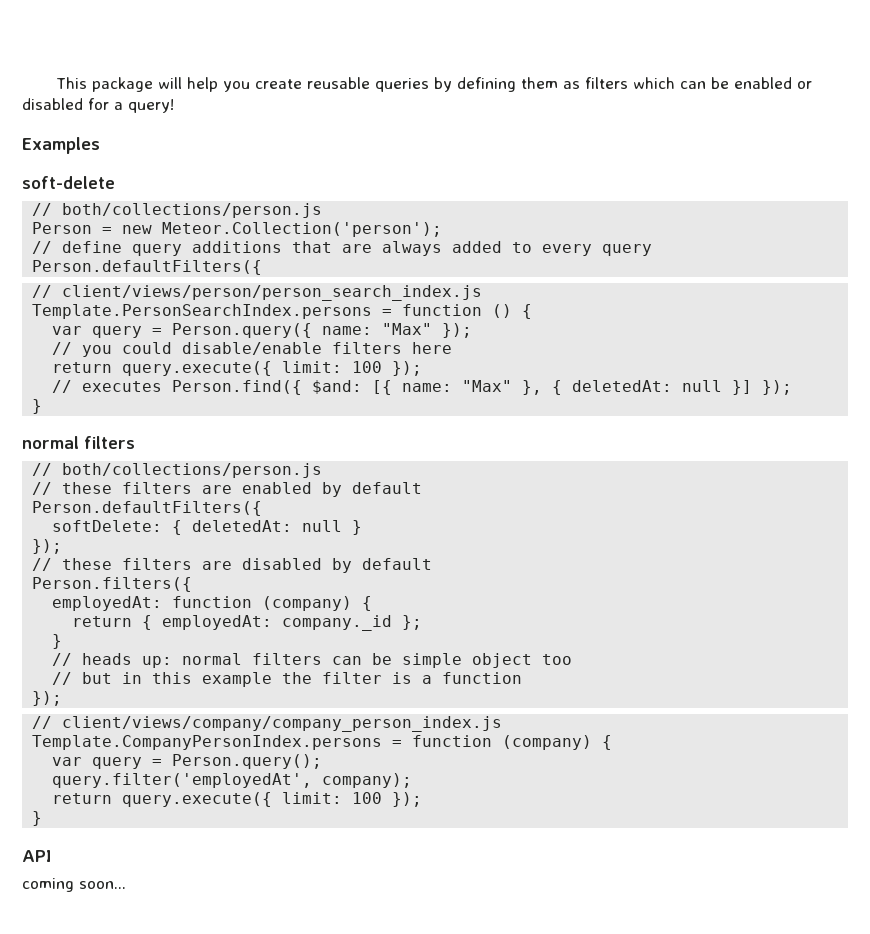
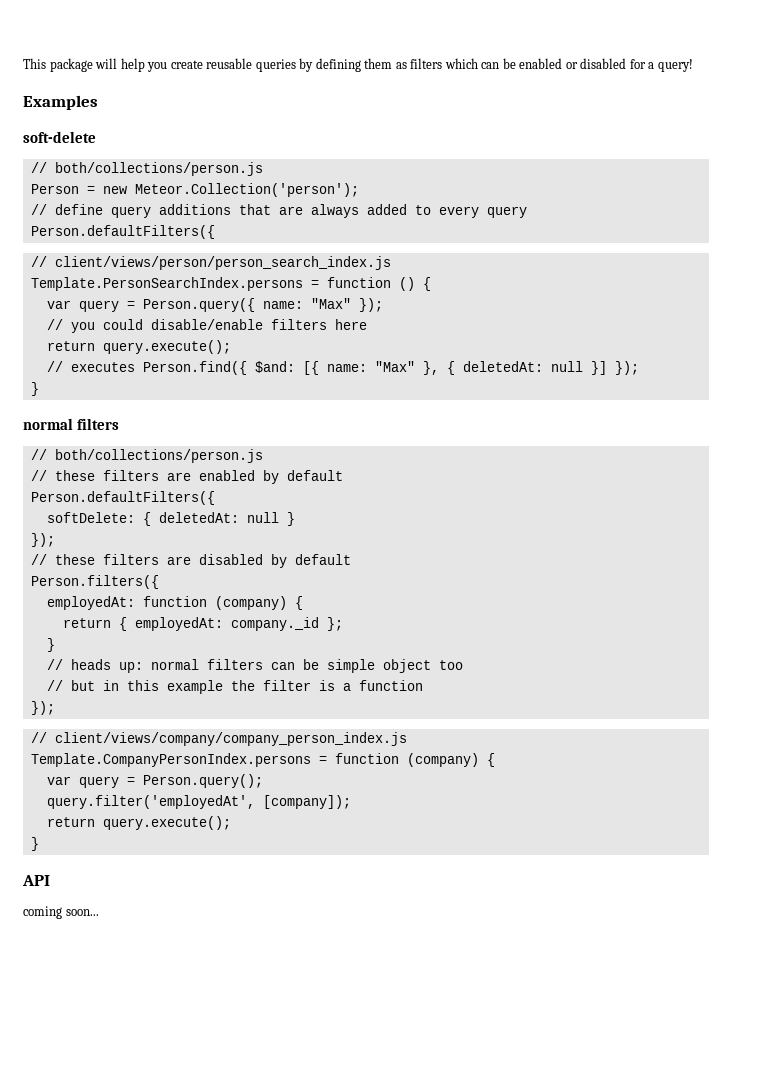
[122,361,423,376] query.execute({ limit: 100 }); -> [102,340,231,354] query.execute();
[322,773,413,788] [52,792,423,807] company); // return query.execute({ limit: 100 }); -> [262,795,351,809] [46,816,231,830] [company]); // return query.execute();

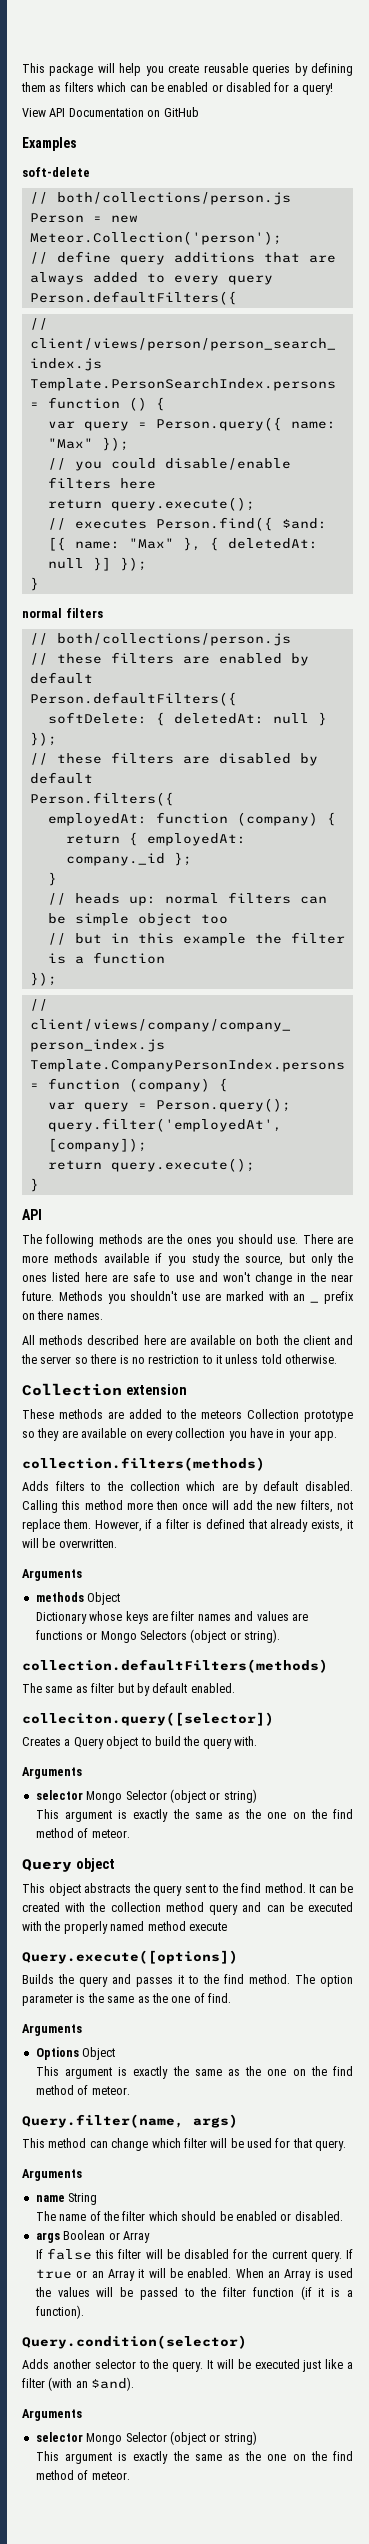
(693, 65) none -> [22,107,199,117] // View API Documentation on GitHub
[23,906,99,919] coming soon... -> [22,1234,354,1247] [22,1253,353,1266] [22,1272,353,1285] [22,1291,306,1304] [310,1291,355,1304] [22,1310,103,1320] [22,1335,353,1345] [21,1354,338,1364] [22,1383,187,1396] [22,1409,353,1422] [22,1428,338,1441] [22,1457,265,1471] [22,1481,353,1494] [22,1500,353,1513] [22,1519,353,1532] [22,1538,117,1548] [22,1569,82,1581] [35,1592,121,1605] [35,1611,308,1624] [35,1629,281,1643] [22,1659,328,1673] [22,1683,235,1696] [22,1712,274,1726] [22,1736,257,1749] [22,1767,82,1779] [35,1789,257,1803] [35,1809,353,1822] [35,1828,130,1838] [22,1858,115,1872] [22,1883,353,1896] [22,1902,354,1915] [22,1921,227,1934] [22,1950,238,1964] [22,1974,353,1987] [22,1993,231,2006] [22,2024,82,2036] [35,2047,116,2060] [35,2066,353,2079] [35,2085,130,2095] [22,2114,238,2128] [22,2138,347,2151] [22,2169,82,2181] [35,2193,98,2205] [35,2211,343,2221] [35,2230,150,2243] [35,2248,353,2262] [35,2268,353,2281] [34,2286,353,2300] [35,2305,84,2319] [22,2335,247,2349] [22,2359,353,2372] [22,2377,135,2391] [22,2409,82,2421] [35,2431,257,2445] [35,2451,353,2464] [35,2470,130,2480] The following methods are the ones you should use. There are more methods available if you study the source, but only the ones listed here are safe to use and won't change in the near future. Methods you shouldn't use are marked with an _ prefix on there names. // All methods described here are available on both the client and the server so there is no restriction to it unless told otherwise. // Collection extension // These methods are added to the meteors Collection prototype so they are available on every collection you have in your app. // collection.filters(methods) // Adds filters to the collection which are by default disabled. Calling this method more then once will add the new filters, not replace them. However, if a filter is defined that already exists, it will be overwritten. // Arguments // methods Object // Dictionary whose keys are filter names and values are functions or Mongo Selectors (object or string). // collection.defaultFilters(methods) // The same as filter but by default enabled. // colleciton.query([selector]) // Creates a Query object to build the query with. // Arguments // selector Mongo Selector (object or string) // This argument is exactly the same as the one on the find method of meteor. // Query object // This object abstracts the query sent to the find method. It can be created with the collection method query and can be executed with the properly named method execute // Query.execute([options]) // Builds the query and passes it to the find method. The option parameter is the same as the one of find. // Arguments // Options Object // This argument is exactly the same as the one on the find method of meteor. // Query.filter(name, args) // This method can change which filter will be used for that query. // Arguments // name String // The name of the filter which should be enabled or disabled. // args Boolean or Array // If false this filter will be disabled for the current query. If true or an Array it will be enabled. When an Array is used the values will be passed to the filter function (if it is a function). // Query.condition(selector) // Adds another selector to the query. It will be executed just like a filter (with an $and). // Arguments // selector Mongo Selector (object or string) // This argument is exactly the same as the one on the find method of meteor.

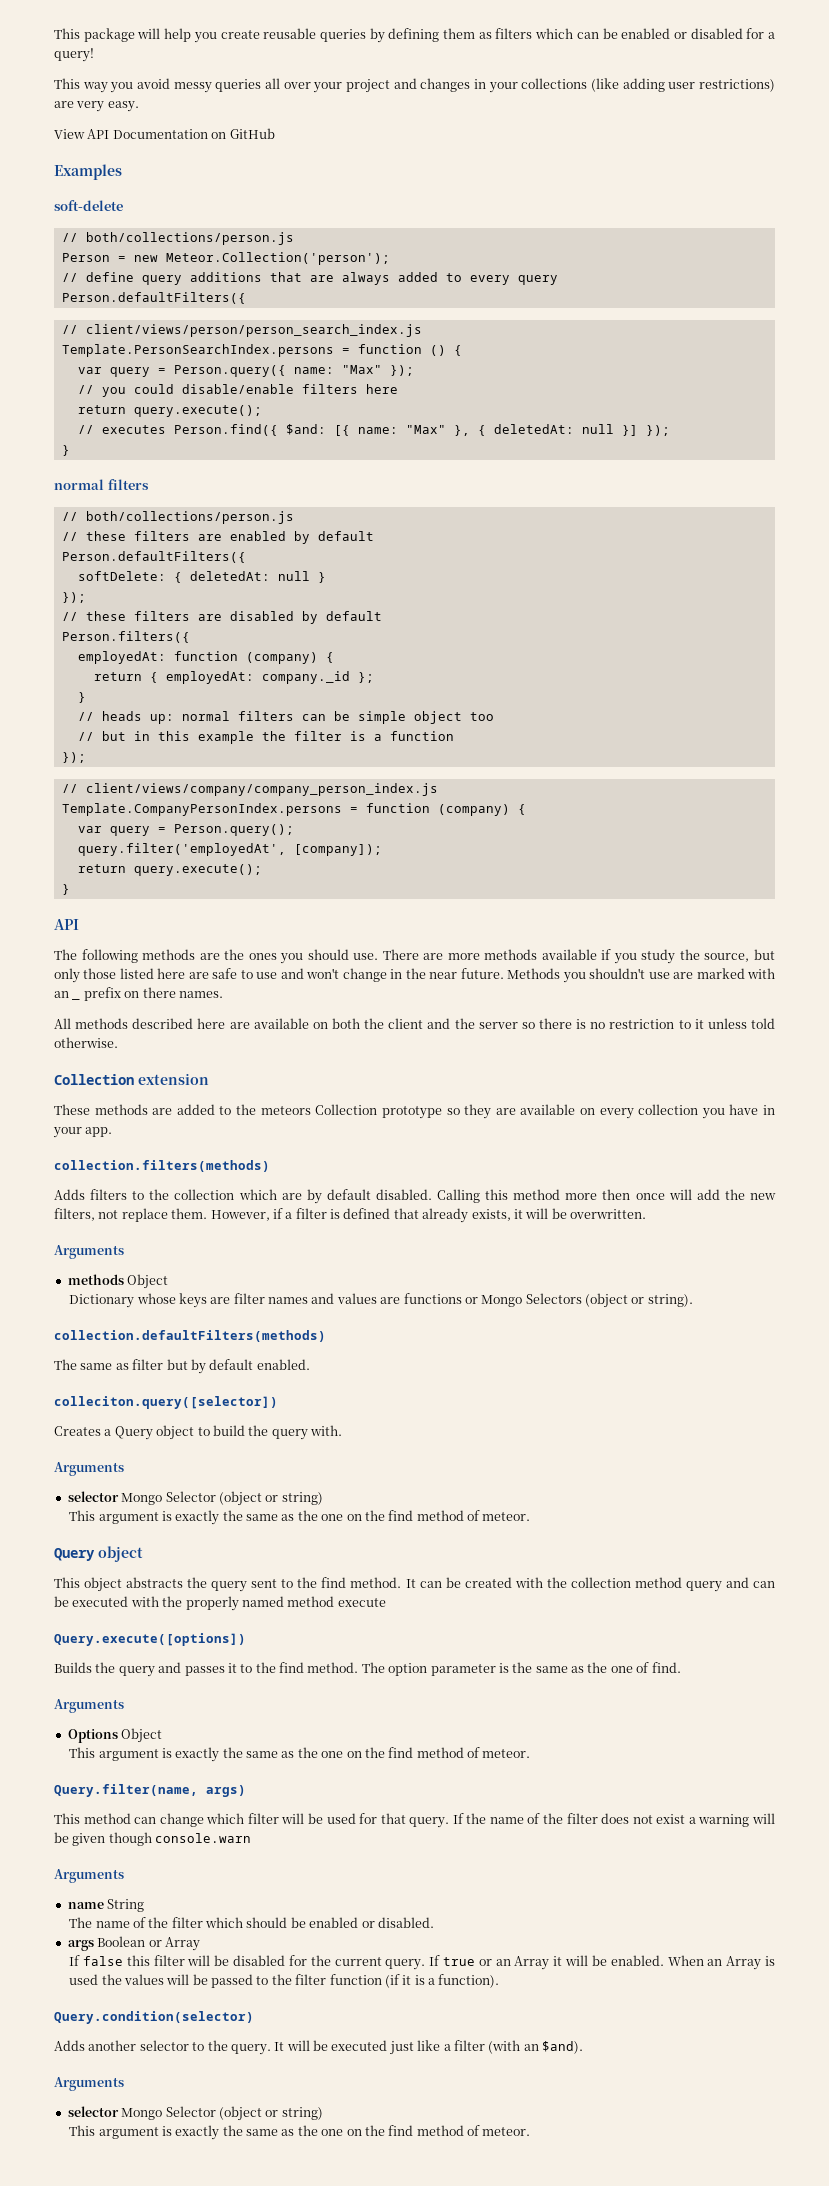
(334, 89) none -> [54,78,775,93] [54,101,139,112] // This way you avoid messy queries all over your project and changes in your collections (like adding user restrictions) are very easy.
[337,1253,353,1263] [22,1275,47,1282] the ones -> [83,968,117,979] those
(347, 2145) none -> [452,1813,776,1827] [54,1832,252,1846] If the name of the filter does not exist a warning will be given though console.warn

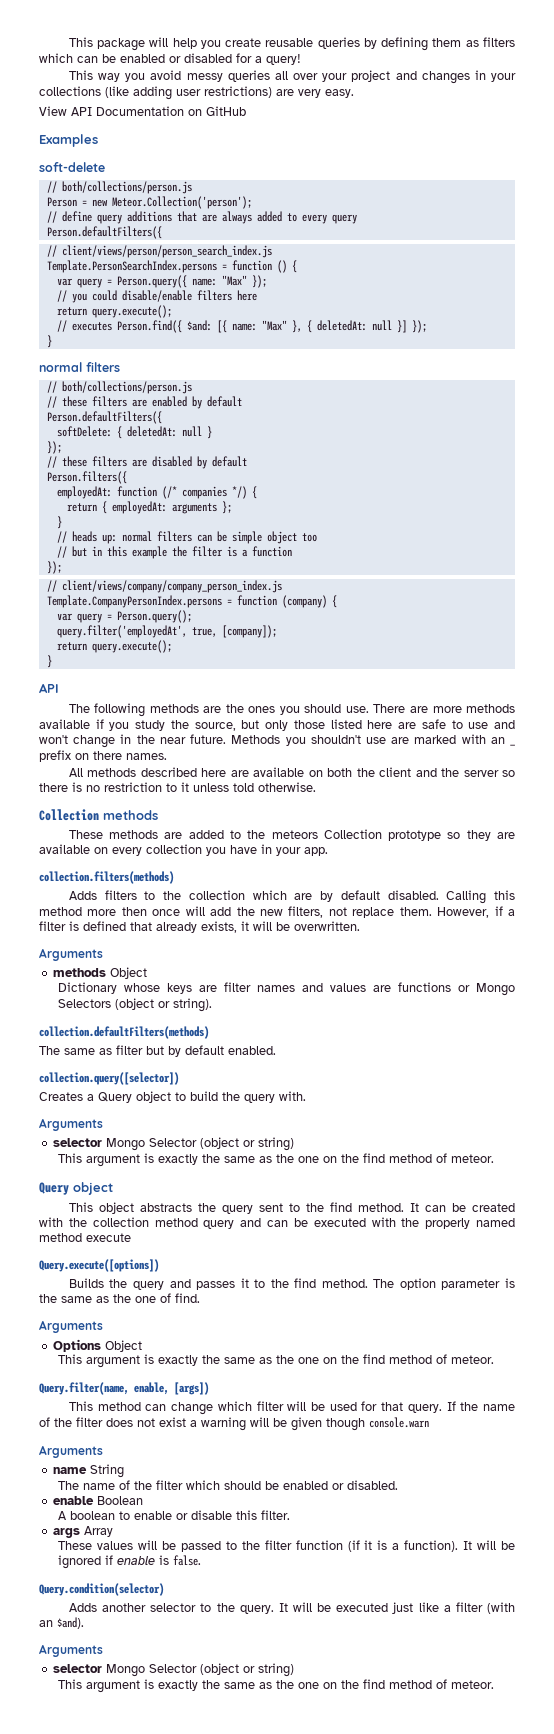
[245,652,318,664] (company) -> [161,486,247,499] (/* companies */)
[261,671,350,684] company._id -> [171,503,217,514] arguments
(286, 849) none -> [191,627,217,637] true,
[138,1073,209,1085] extension -> [103,810,158,820] methods
[54,1396,278,1409] colleciton.query([selector]) -> [39,1072,179,1085] collection.query([selector])
[206,1785,246,1797] args) -> [134,1382,209,1395] enable, [args])
(434, 1922) none -> [52,1496,143,1505] [58,1510,291,1520] // enable Boolean // A boolean to enable or disable this filter.
[97,1936,162,1947] Boolean or -> (80, 1533) none
[69,1955,776,1970] [69,1974,122,1985] If false this filter will be disabled for the current query. If true or an Array it will be enabled. When an Array is used the -> [58,1541,93,1550] These
(500, 1981) none -> [463,1540,516,1550] [58,1555,202,1569] It will be ignored if enable is false.

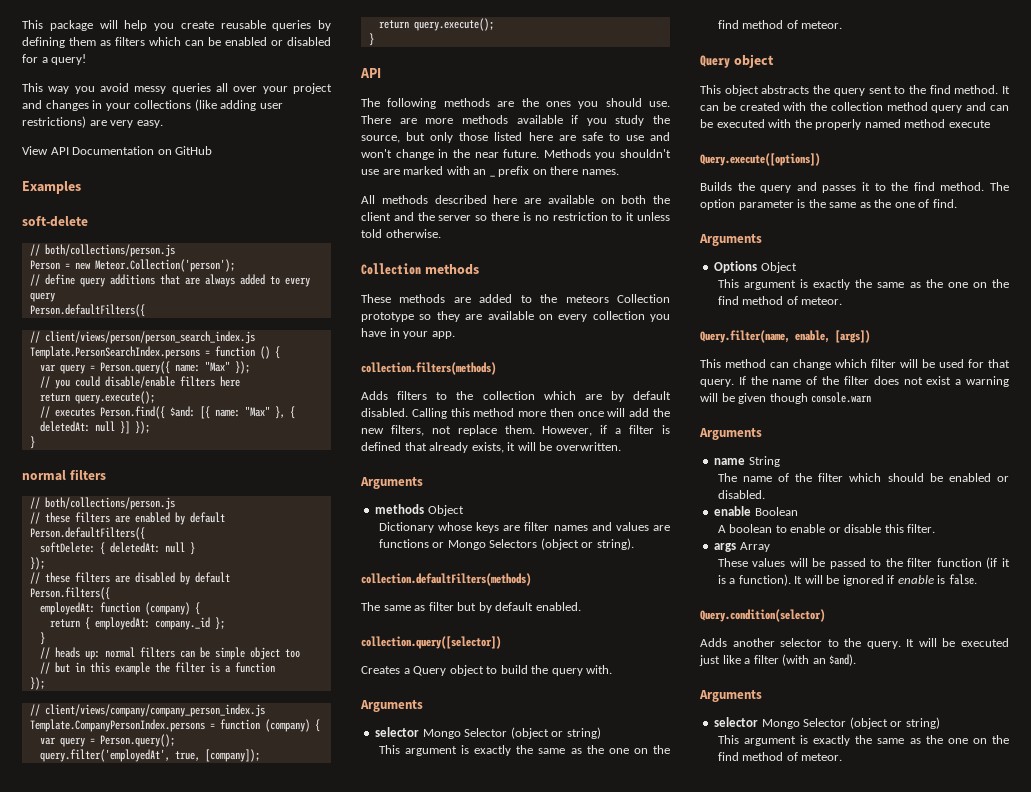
[161,486,247,499] (/* companies */) -> [144,602,190,615] (company)
[171,503,217,514] arguments -> [154,617,210,630] company._id

